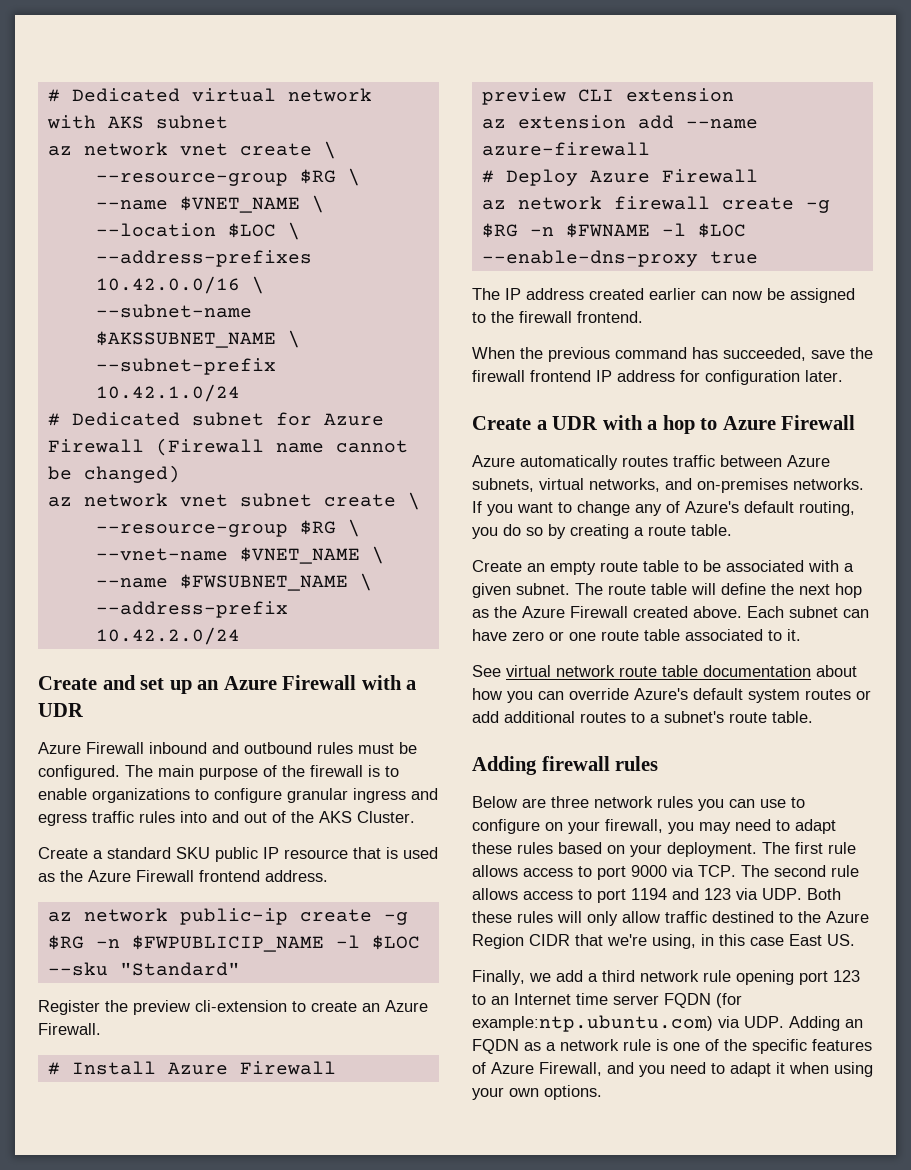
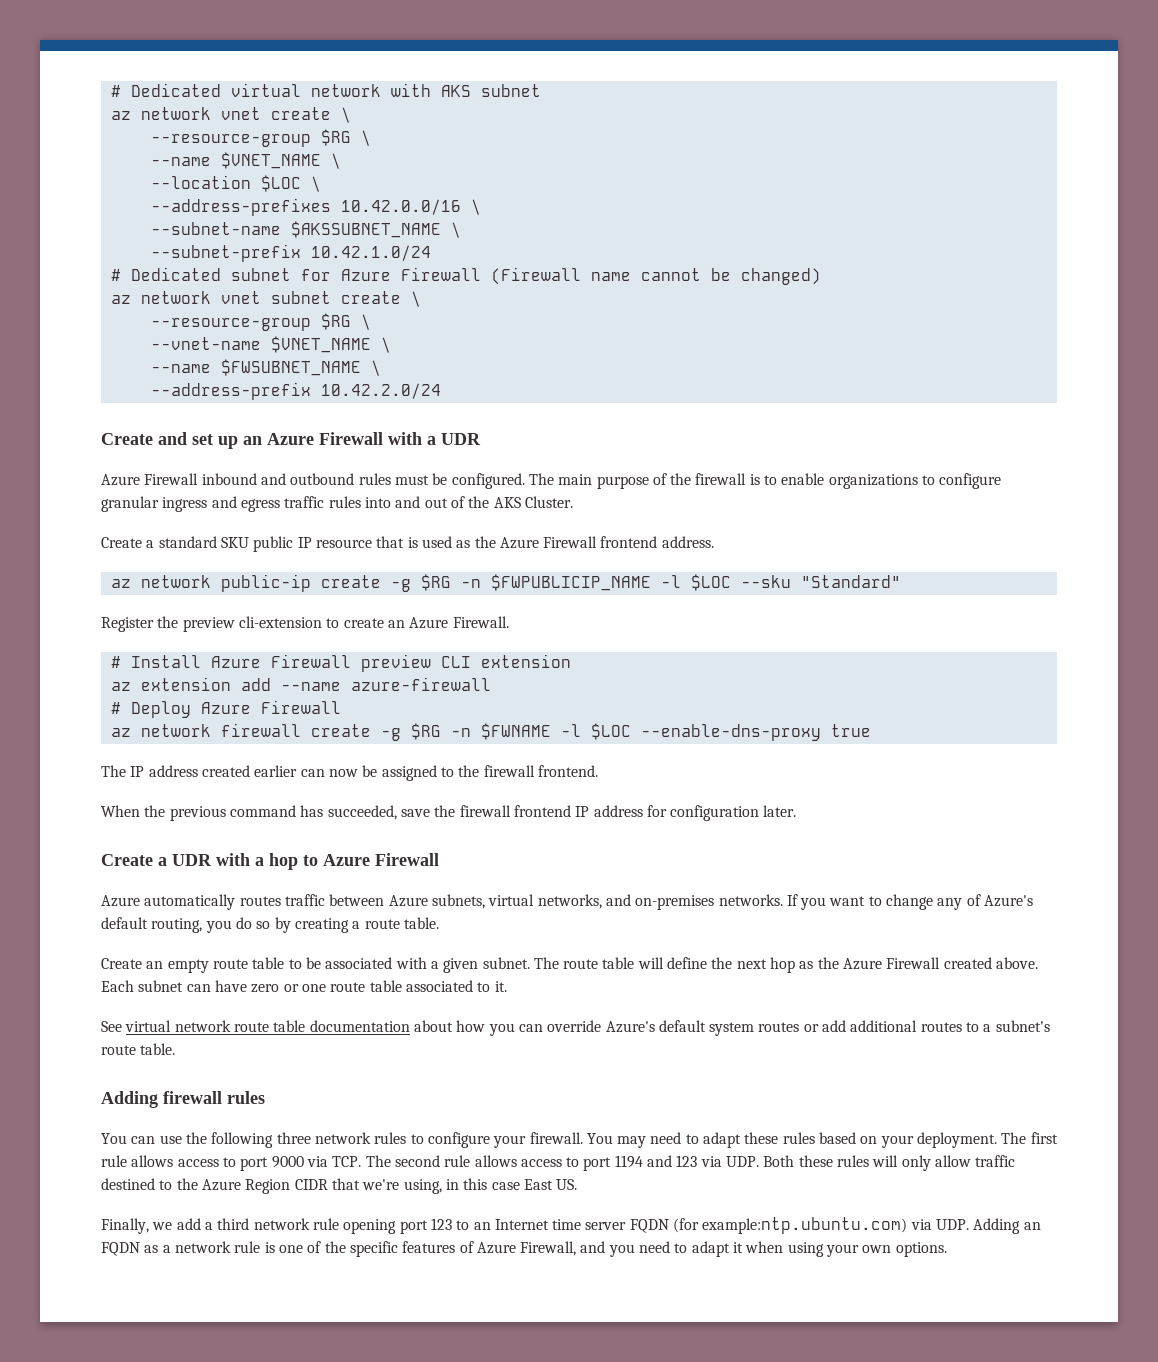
[472,796,805,811] [472,819,694,834] Below are three network rules you can use to configure on your firewall, you -> [101,1132,613,1148] You can use the following three network rules to configure your firewall. You

